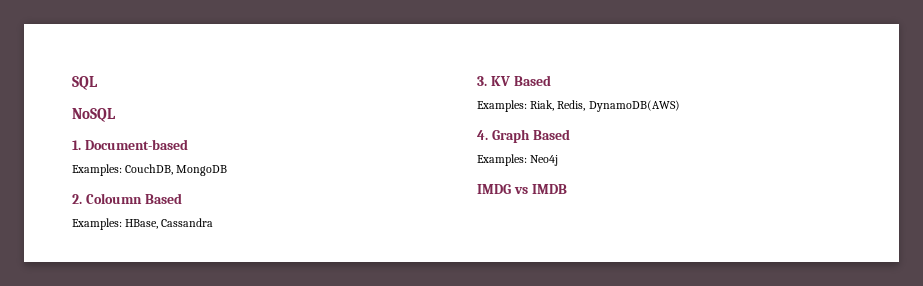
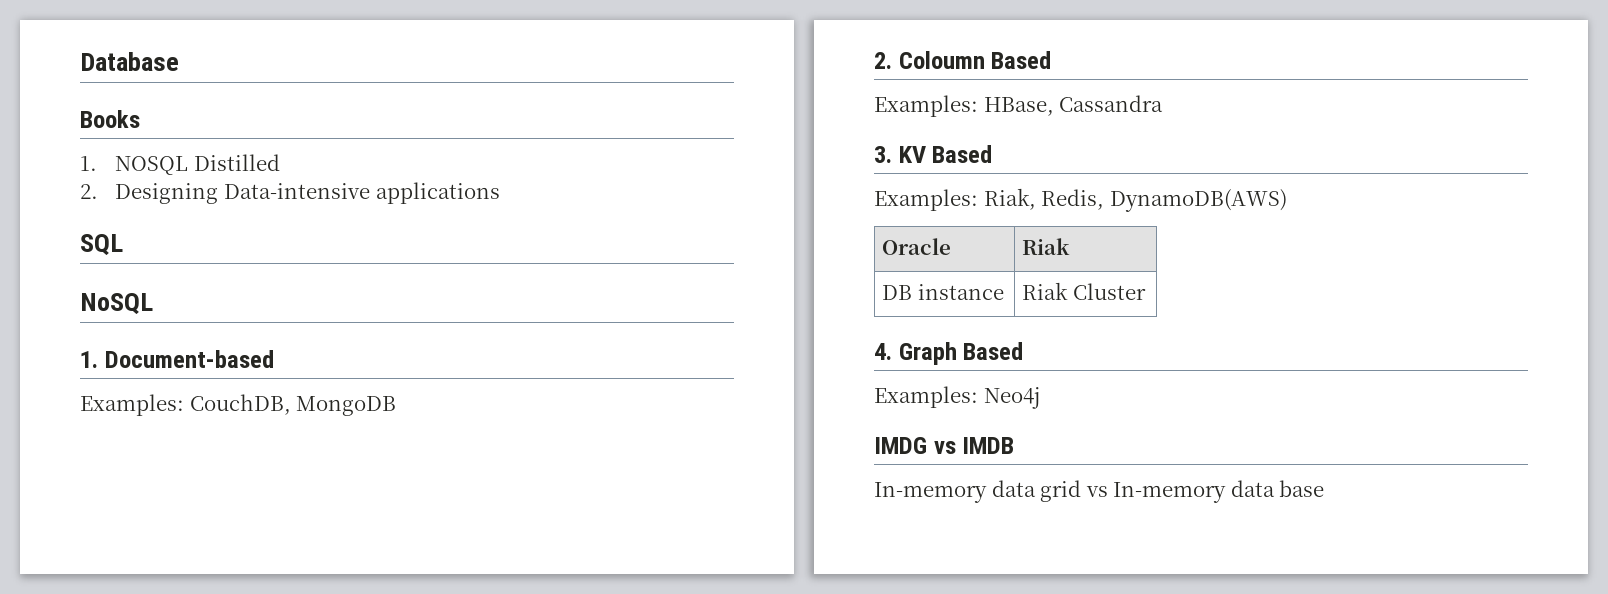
(72, 83) none -> [80,52,179,71] [80,110,140,128] [80,154,280,175] [80,182,500,204] Database // Books // 1. NOSQL Distilled // 2. Designing Data-intensive applications //
(680, 106) none -> [882,238,952,255] [1022,238,1071,255] [882,284,1004,300] [1022,282,1146,300] // Oracle | Riak // DB instance | Riak Cluster
(567, 189) none -> [874,480,1325,503] // In-memory data grid vs In-memory data base

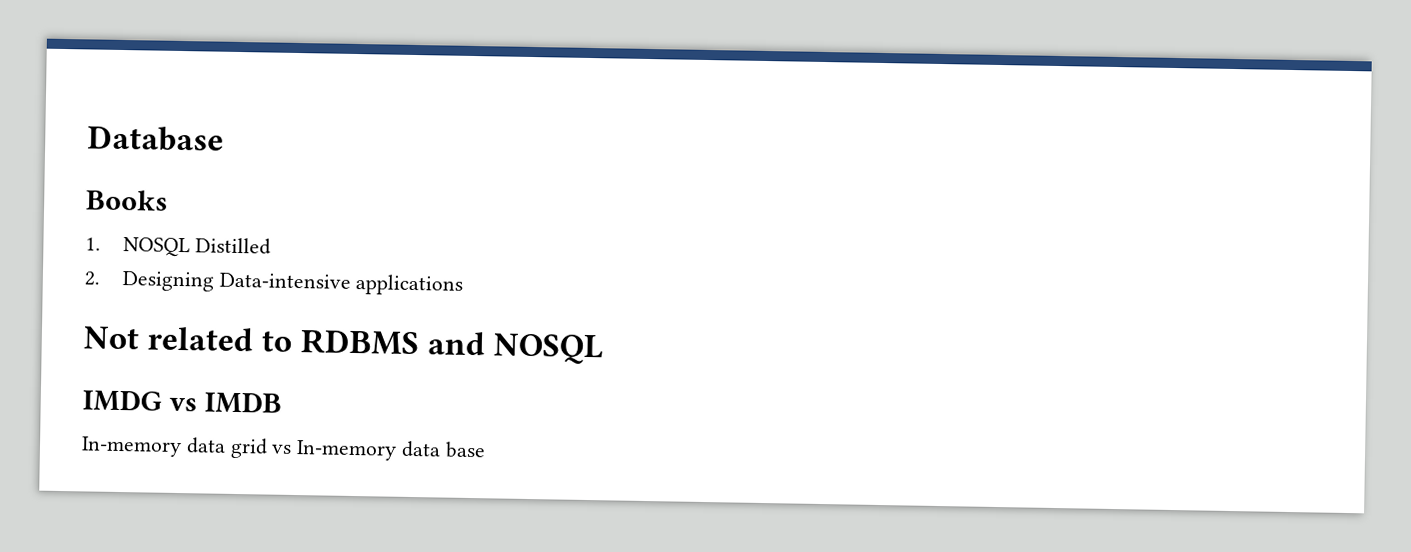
[80,234,123,256] [80,293,153,315] [80,350,274,368] [80,394,397,416] [874,51,1052,69] [874,95,1164,117] [874,145,993,163] [874,188,1287,212] [882,238,952,255] [1022,238,1071,255] [882,284,1004,300] [1022,282,1146,300] [874,342,1024,365] [874,386,1040,409] SQL // NoSQL // 1. Document-based // Examples: CouchDB, MongoDB // 2. Coloumn Based // Examples: HBase, Cassandra // 3. KV Based // Examples: Riak, Redis, DynamoDB(AWS) // Oracle | Riak // DB instance | Riak Cluster // 4. Graph Based // Examples: Neo4j -> [83,326,604,365] Not related to RDBMS and NOSQL

